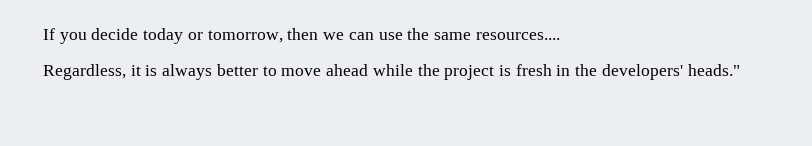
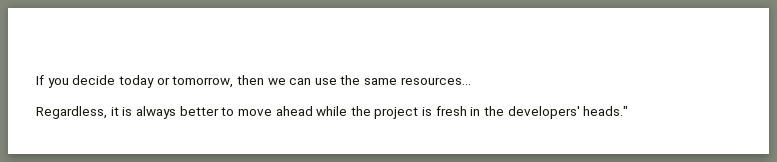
[475,32,560,40] resources.... -> [400,77,471,85] resources...

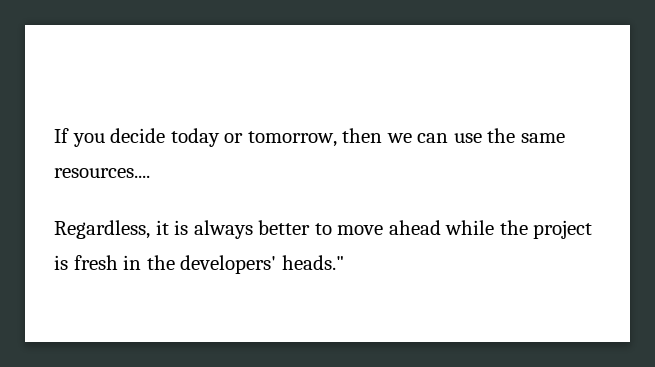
[400,77,471,85] resources... -> [54,168,150,178] resources....

